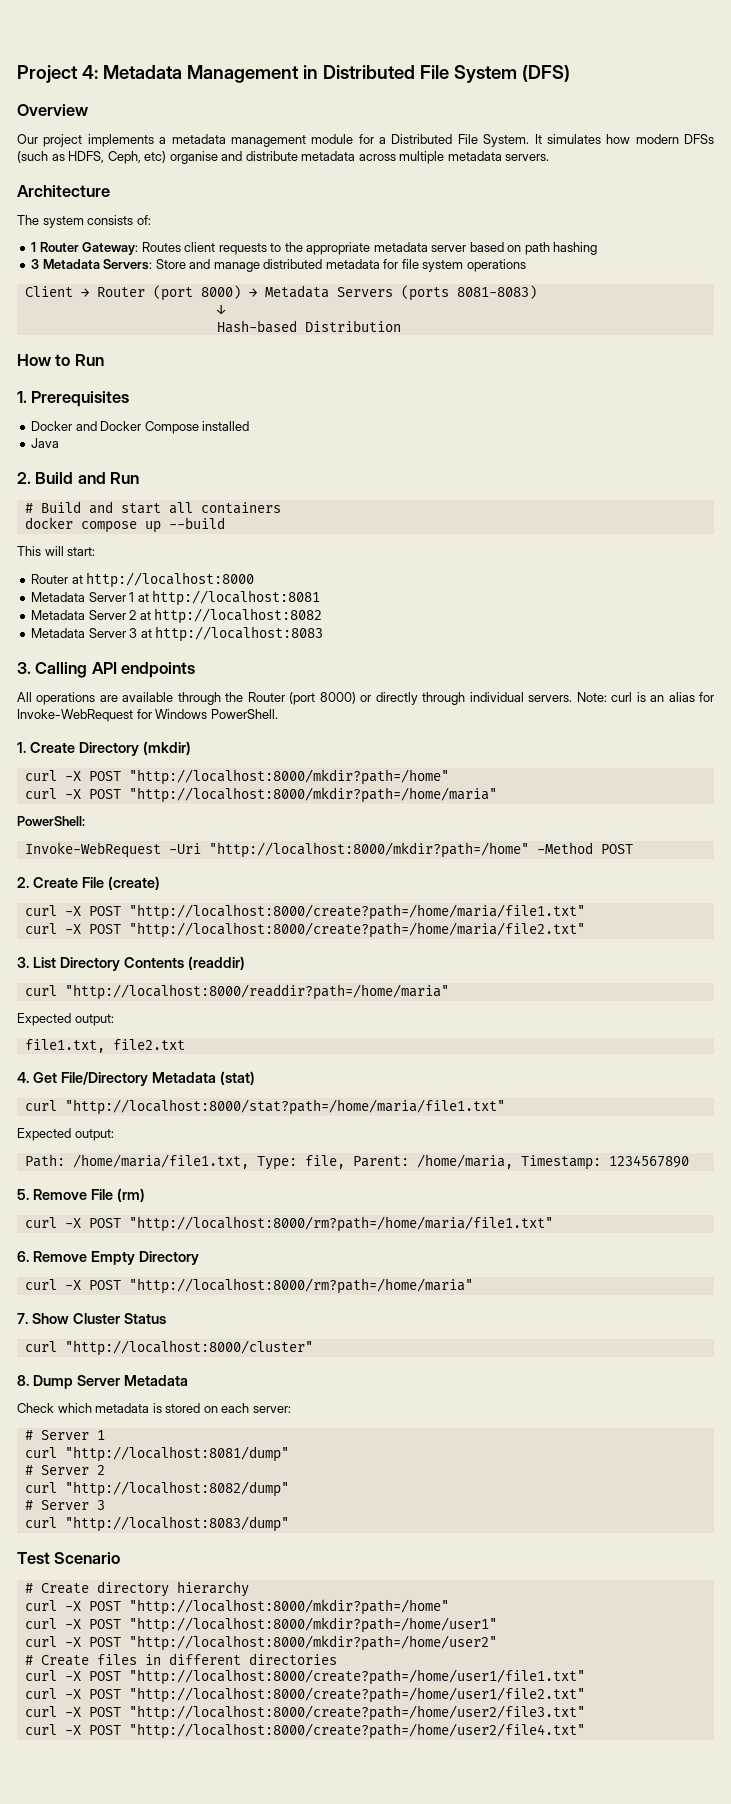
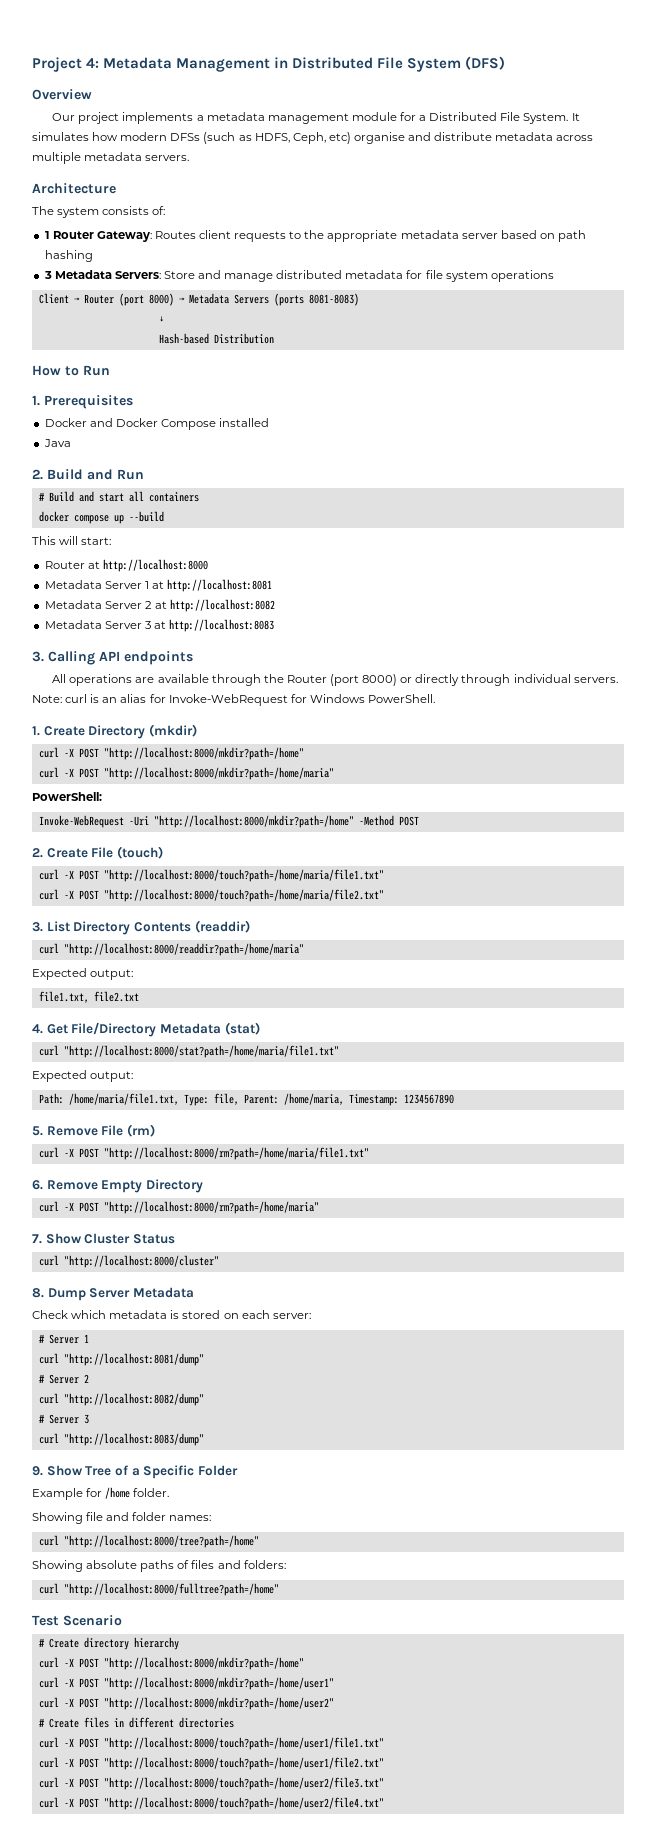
[107,876,160,890] [24,904,585,920] [24,922,585,938] (create) // curl -X POST "http://localhost:8000/create?path=/home/maria/file1.txt" // curl -X POST "http://localhost:8000/create?path=/home/maria/file2.txt" -> [116,846,163,859] [38,869,384,882] [38,889,384,902] (touch) // curl -X POST "http://localhost:8000/touch?path=/home/maria/file1.txt" // curl -X POST "http://localhost:8000/touch?path=/home/maria/file2.txt"
(289, 1524) none -> [32,1465,238,1479] [32,1487,170,1500] [32,1512,212,1524] [38,1535,259,1548] [32,1560,286,1572] [38,1583,279,1596] // 9. Show Tree of a Specific Folder // Example for /home folder. // Showing file and folder names: // curl "http://localhost:8000/tree?path=/home" // Showing absolute paths of files and folders: // curl "http://localhost:8000/fulltree?path=/home"
[128,1669,585,1685] [24,1687,585,1703] [24,1705,585,1721] [24,1723,585,1739] "http://localhost:8000/create?path=/home/user1/file1.txt" // curl -X POST "http://localhost:8000/create?path=/home/user1/file2.txt" // curl -X POST "http://localhost:8000/create?path=/home/user2/file3.txt" // curl -X POST "http://localhost:8000/create?path=/home/user2/file4.txt" -> [103,1737,384,1750] [38,1757,384,1770] [38,1777,384,1790] [38,1797,384,1810] "http://localhost:8000/touch?path=/home/user1/file1.txt" // curl -X POST "http://localhost:8000/touch?path=/home/user1/file2.txt" // curl -X POST "http://localhost:8000/touch?path=/home/user2/file3.txt" // curl -X POST "http://localhost:8000/touch?path=/home/user2/file4.txt"

